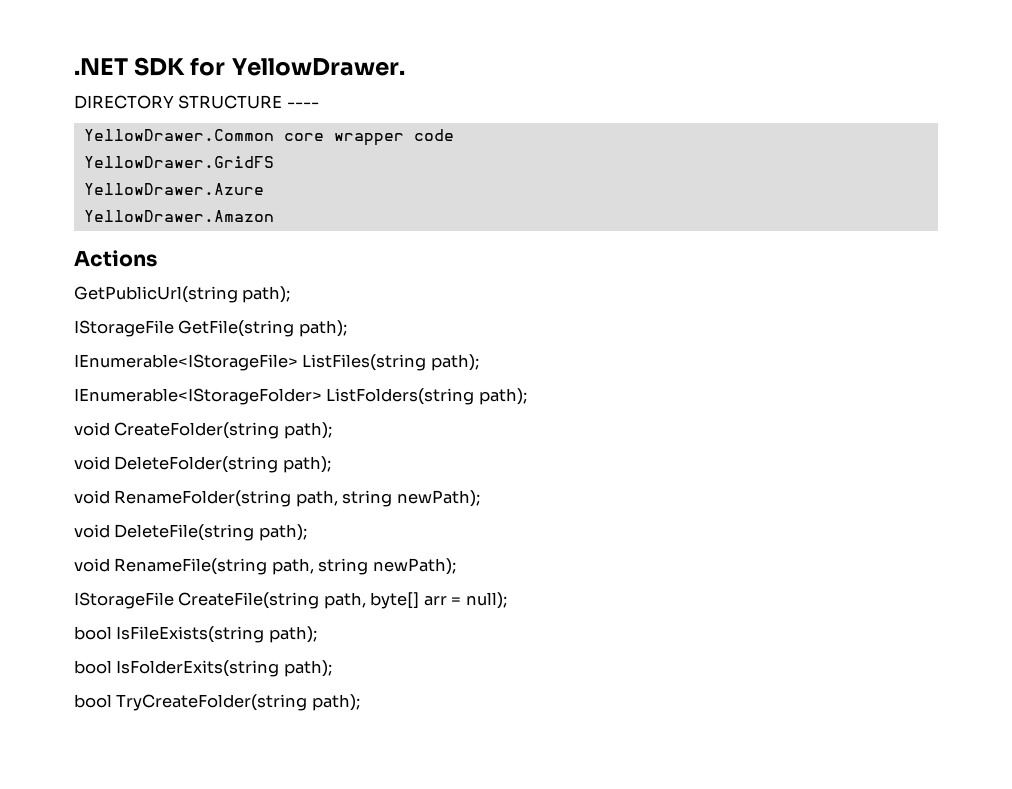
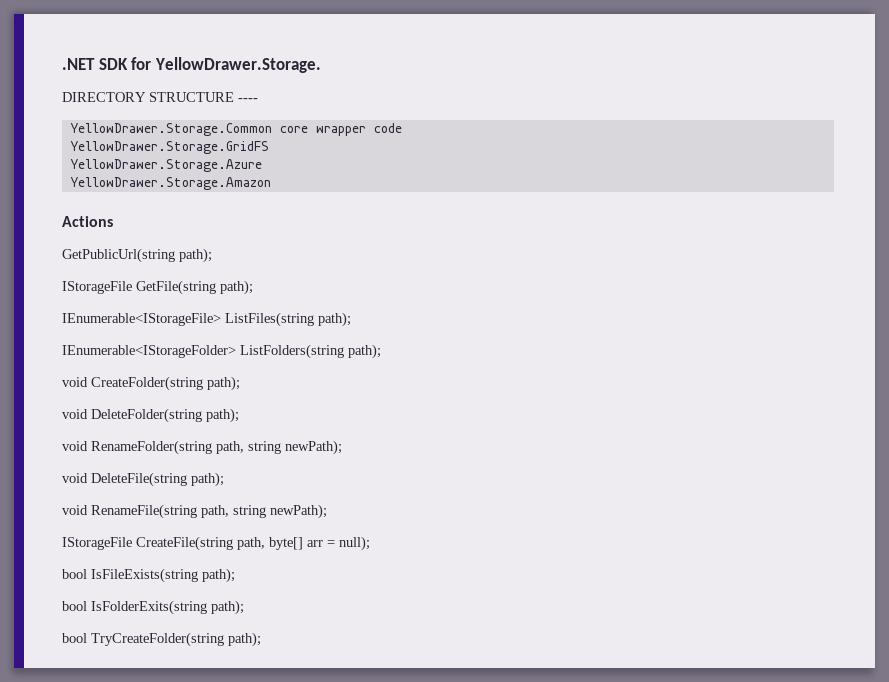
[231,58,405,76] YellowDrawer. -> [154,57,321,73] YellowDrawer.Storage.
[83,129,274,141] YellowDrawer.Common -> [69,123,272,136] YellowDrawer.Storage.Common
[83,156,274,168] [83,183,264,195] [83,210,274,222] YellowDrawer.GridFS // YellowDrawer.Azure // YellowDrawer.Amazon -> [69,141,269,154] [69,159,262,172] [69,177,271,190] YellowDrawer.Storage.GridFS // YellowDrawer.Storage.Azure // YellowDrawer.Storage.Amazon

